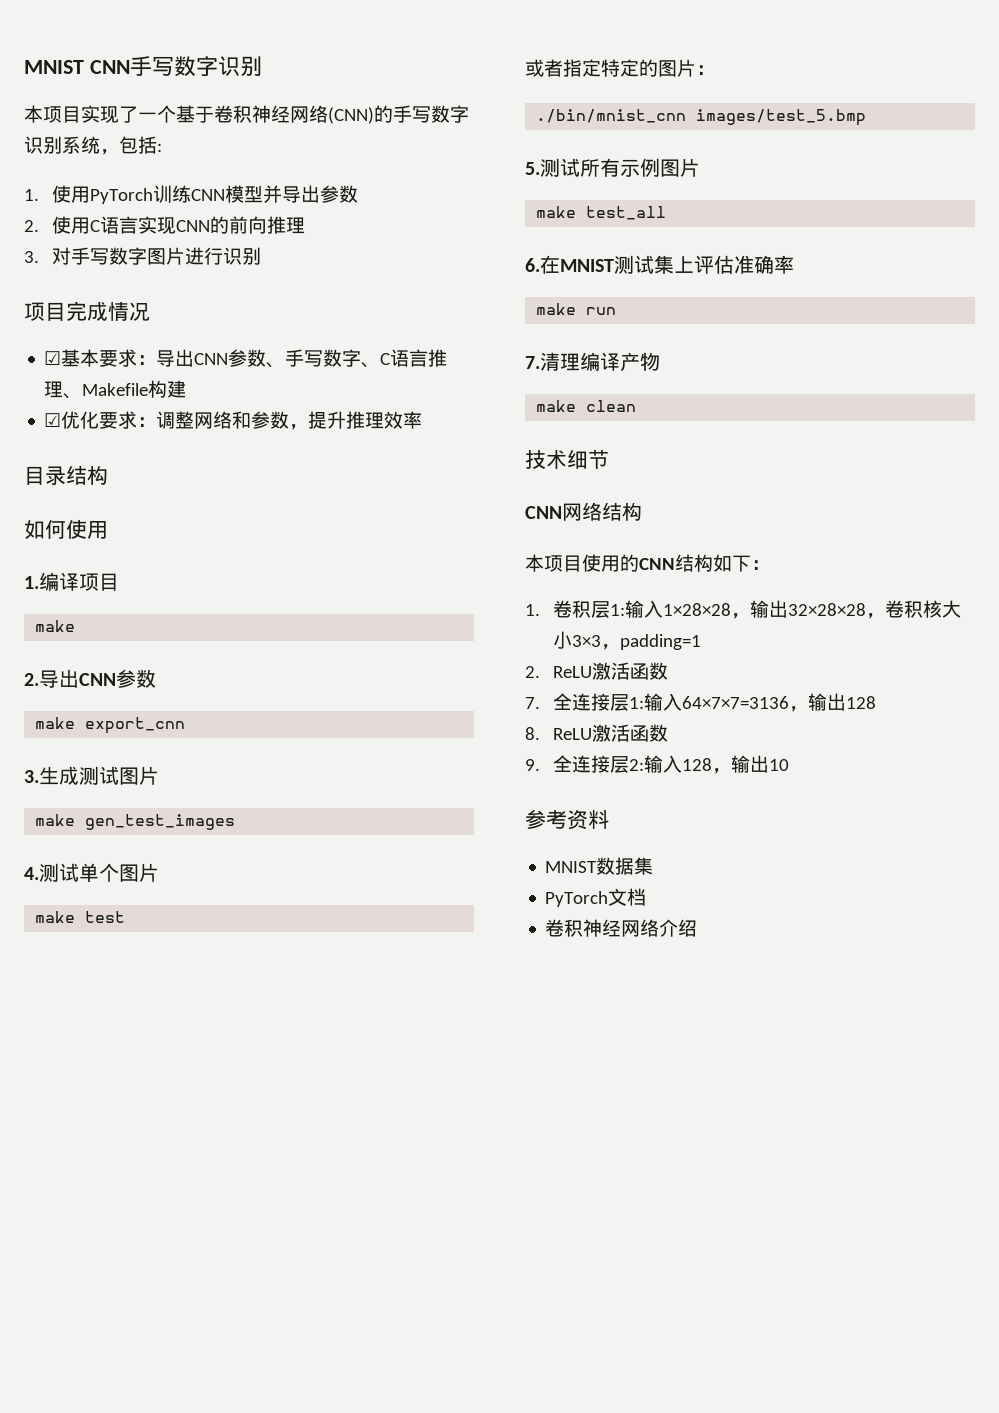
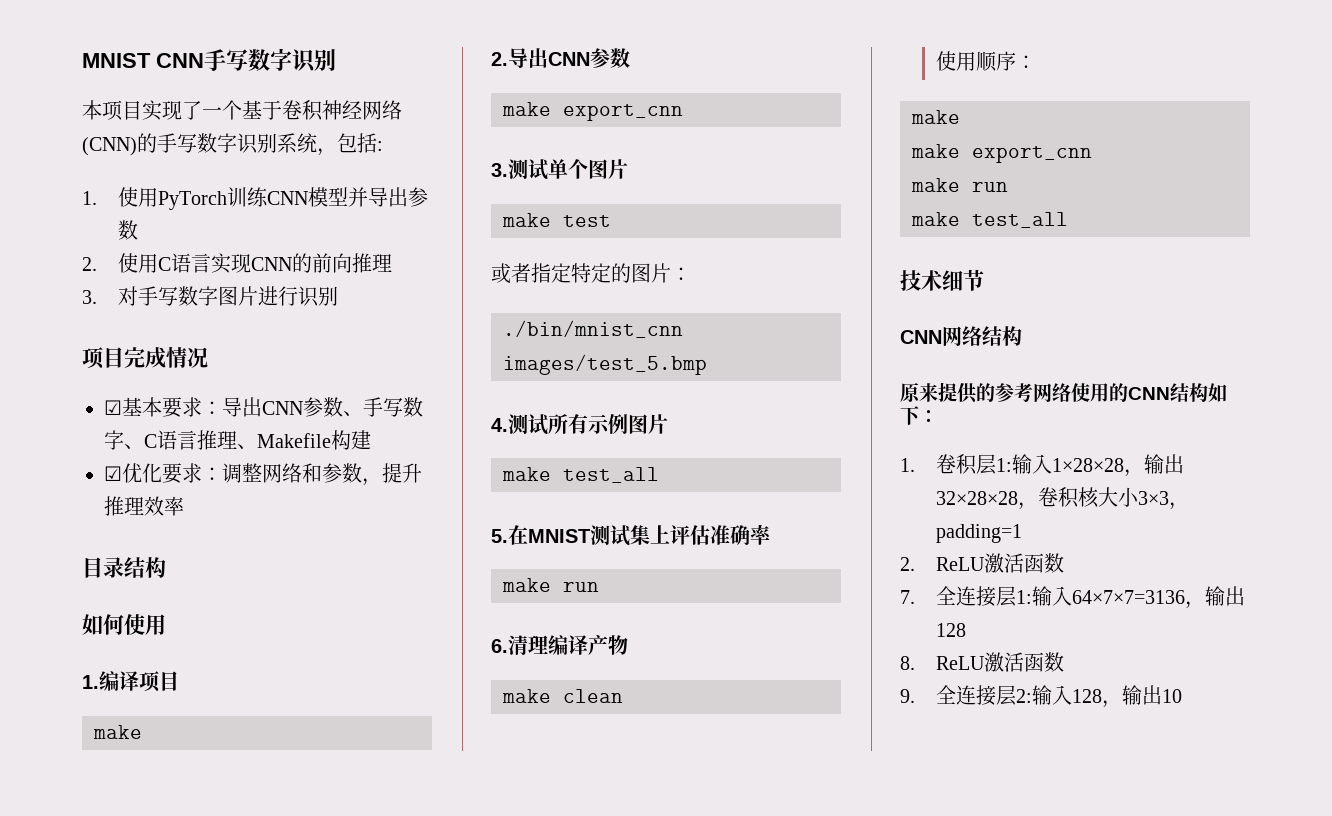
[39,766,159,785] [35,814,236,830] [24,867,39,880] 生成测试图片 // make gen_test_images // 4. -> (508, 170) none
[525,162,540,175] 5. -> [491,418,508,432] 4.
[525,258,540,272] 6. -> [491,529,508,543] 5.
[525,356,540,369] 7. -> [491,639,508,653] 6.
(637, 406) none -> [935,51,1036,72] [911,110,960,124] [911,144,1092,163] [911,178,1008,192] [911,212,1068,228] // 使用顺序： // make // make export_cnn // make run // make test_all
[525,554,582,572] 本项目 -> [900,382,1071,404] 原来提供的参考网络
[525,809,609,830] [545,857,654,875] [545,888,647,907] [545,919,698,937] // 参考资料 // MNIST数据集 // PyTorch文档 // 卷积神经网络介绍 -> (1182, 696) none

